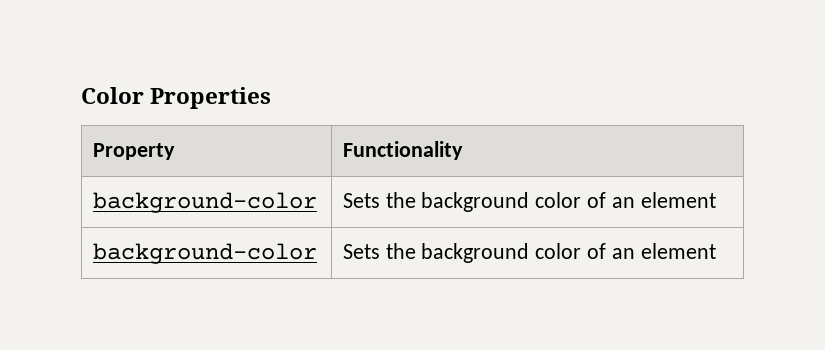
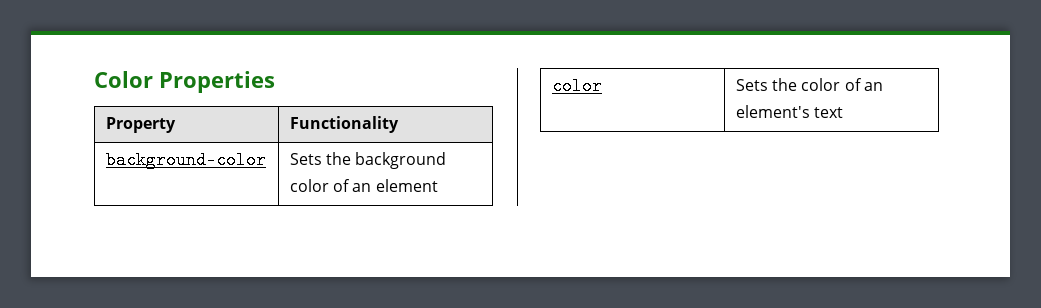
[92,243,317,264] [342,243,716,263] background-color | Sets the background color of an element -> [551,77,602,95] [735,78,883,91] [735,105,843,118] color | Sets the color of an element's text

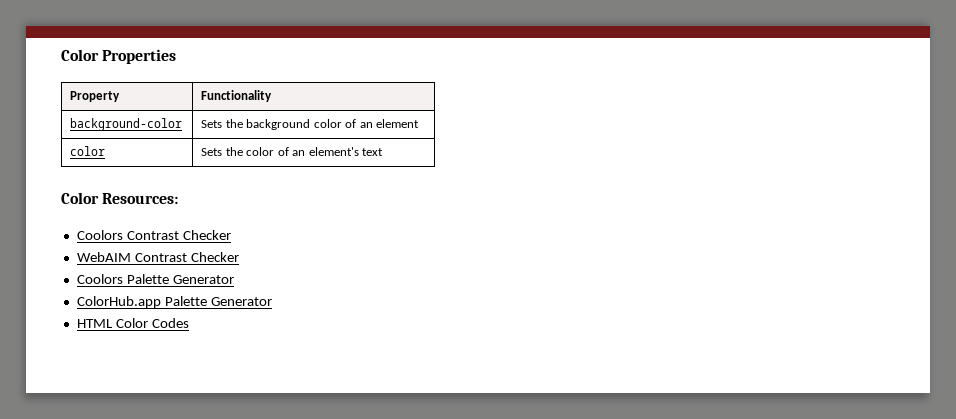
(843, 112) none -> [61,192,179,204] [76,230,231,240] [76,252,239,262] [76,274,234,284] [76,296,272,308] [76,318,189,328] // Color Resources: // Coolors Contrast Checker // WebAIM Contrast Checker // Coolors Palette Generator // ColorHub.app Palette Generator // HTML Color Codes

